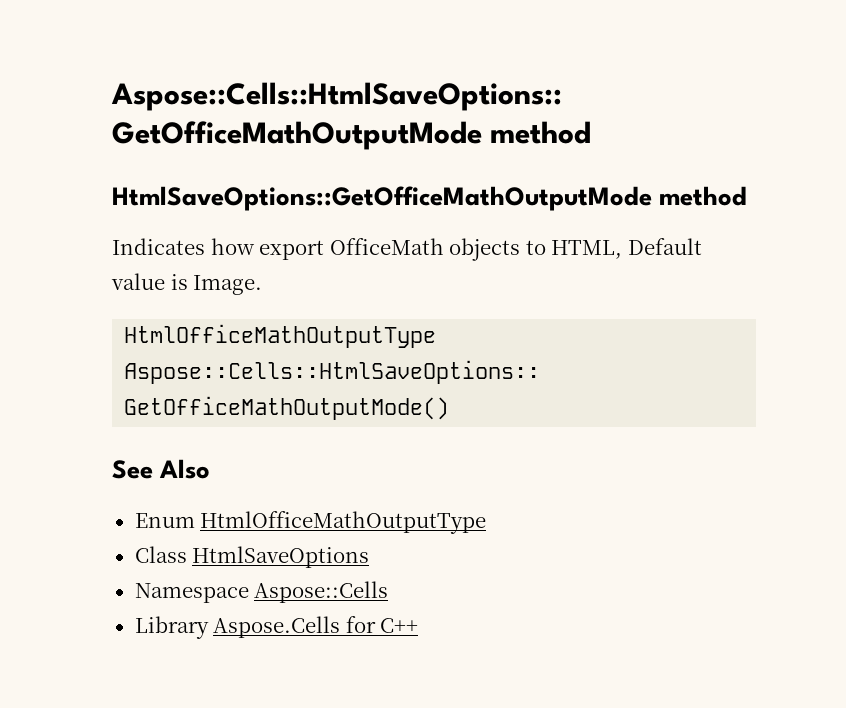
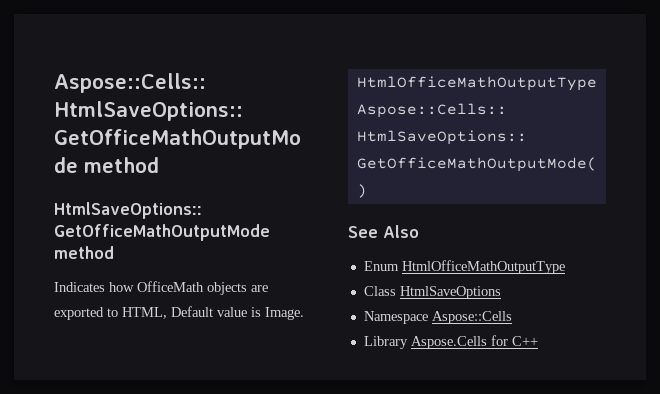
[259,240,325,260] export -> (134, 287) none
(521, 249) none -> [251,285,268,292] [54,307,104,320] are exported

